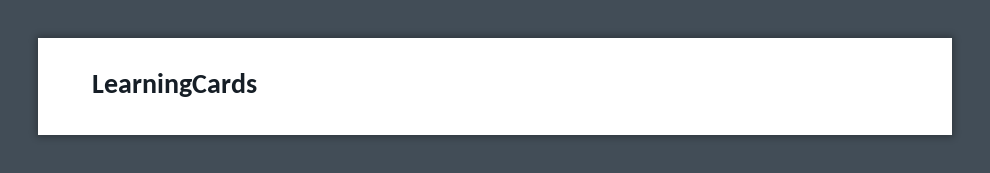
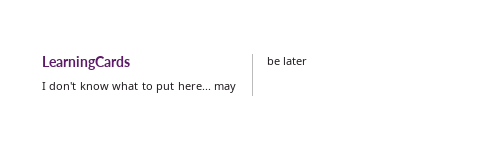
(257, 85) none -> [42,82,236,93] [267,57,307,65] // I don't know what to put here... may be later

